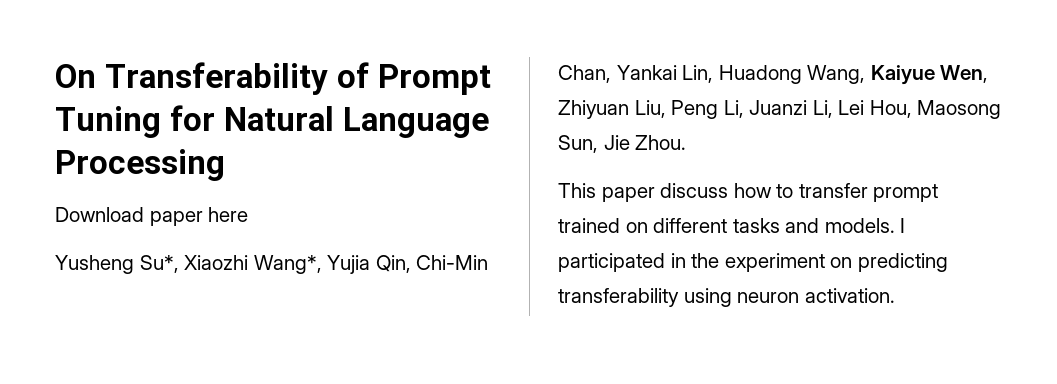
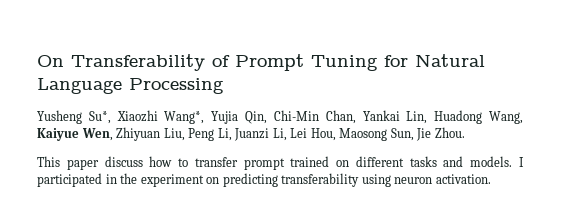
[55,207,249,226] // Download paper here -> (224, 86) none

